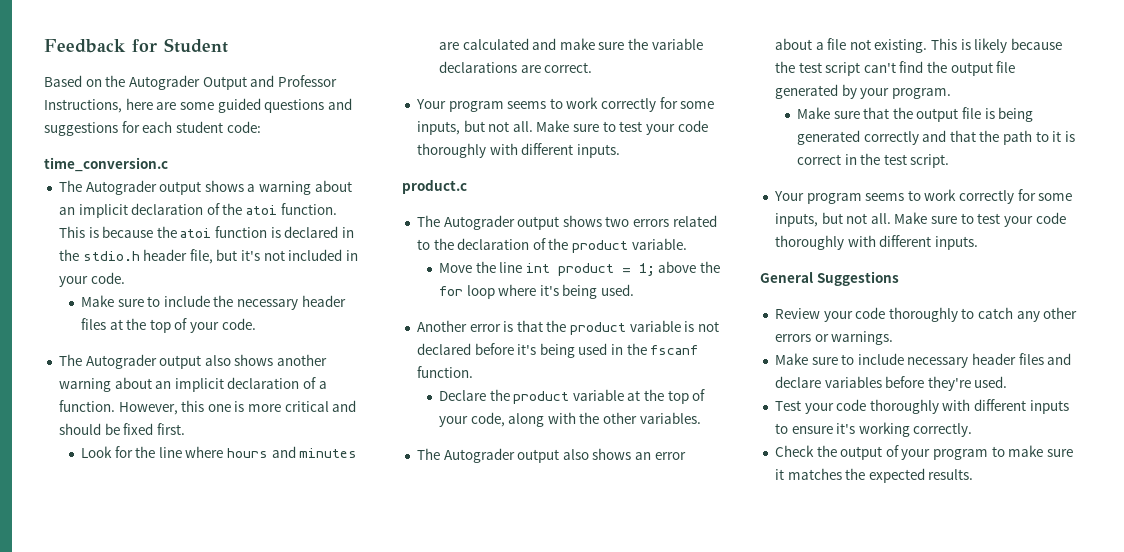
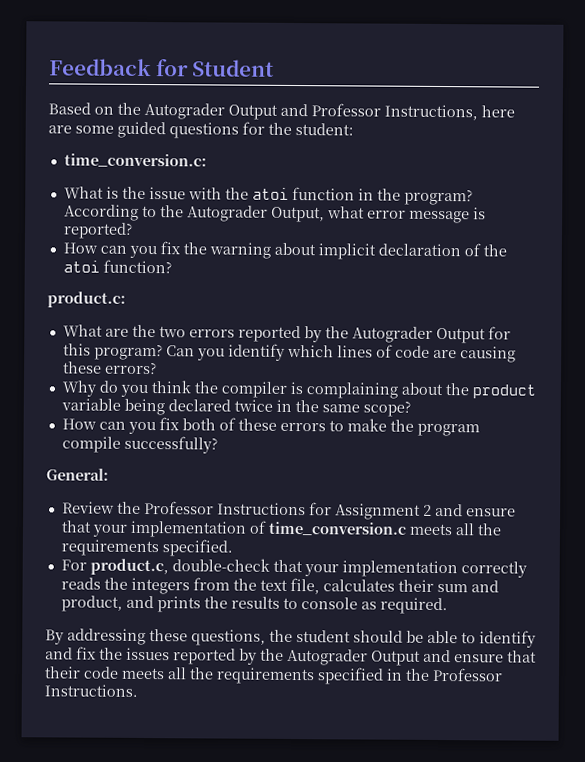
[327,98,352,110] [44,121,261,136] [44,157,168,172] [58,180,352,195] [58,207,75,215] and suggestions for each student code: // time_conversion.c // The Autograder output shows a warning about an -> [242,121,354,136] [63,153,207,168] [63,186,473,206] [63,204,486,224] [62,222,133,239] [62,241,316,259] for the student: // time_conversion.c: // What is the issue with the atoi function in the program? According to the Autograder Output, what error message is reported? // How can you fix the warning about
[280,203,337,215] [58,226,355,238] [58,249,359,264] [58,272,125,287] [80,295,346,310] [80,318,256,333] [58,354,328,369] [58,377,327,392] [58,400,357,415] [58,423,185,435] [80,446,358,458] [438,38,703,50] [438,61,593,73] [415,97,715,112] [416,120,708,135] [416,143,620,158] [402,179,467,194] [416,215,717,230] [416,238,687,253] [438,261,721,276] [438,284,635,299] [416,320,720,335] [416,343,699,358] [416,366,473,378] [438,389,706,404] [438,412,701,427] [416,448,686,463] [774,38,1063,53] [774,61,1016,76] [774,84,951,99] [796,107,1034,122] [796,130,1076,145] [796,153,950,168] [773,189,1073,204] [774,212,1066,227] [774,235,978,250] [760,271,899,286] [774,307,1078,322] [774,331,894,345] [774,353,1072,368] [774,376,1008,391] [774,399,1069,414] [774,422,973,437] [774,445,1074,460] [774,468,974,483] function. This is because the atoi function is declared in the stdio.h header file, but it's not included in your code. // Make sure to include the necessary header files at the top of your code. // The Autograder output also shows another warning about an implicit declaration of a function. However, this one is more critical and should be fixed first. // Look for the line where hours and minutes are calculated and make sure the variable declarations are correct. // Your program seems to work correctly for some inputs, but not all. Make sure to test your code thoroughly with different inputs. // product.c // The Autograder output shows two errors related to the declaration of the product variable. // Move the line int product = 1; above the for loop where it's being used. // Another error is that the product variable is not declared before it's being used in the fscanf function. // Declare the product variable at the top of your code, along with the other variables. // The Autograder output also shows an error about a file not existing. This is likely because the test script can't find the output file generated by your program. // Make sure that the output file is being generated correctly and that the path to it is correct in the test script. // Your program seems to work correctly for some inputs, but not all. Make sure to test your code thoroughly with different inputs. // General Suggestions // Review your code thoroughly to catch any other errors or warnings. // Make sure to include necessary header files and declare variables before they're used. // Test your code thoroughly with different inputs to ensure it's working correctly. // Check the output of your program to make sure it matches the expected results. -> [102,259,172,274] [47,291,126,308] [62,324,511,344] [62,343,516,363] [62,361,157,375] [61,380,536,399] [60,398,411,417] [61,417,480,437] [61,435,218,454] [46,468,109,481] [61,500,516,520] [60,520,502,538] [60,539,233,557] [60,558,527,578] [60,577,499,595] [60,595,448,615] [45,628,536,648] [45,646,537,666] [44,666,503,685] [44,684,138,697] function? // product.c: // What are the two errors reported by the Autograder Output for this program? Can you identify which lines of code are causing these errors? // Why do you think the compiler is complaining about the product variable being declared twice in the same scope? // How can you fix both of these errors to make the program compile successfully? // General: // Review the Professor Instructions for Assignment 2 and ensure that your implementation of time_conversion.c meets all the requirements specified. // For product.c, double-check that your implementation correctly reads the integers from the text file, calculates their sum and product, and prints the results to console as required. // By addressing these questions, the student should be able to identify and fix the issues reported by the Autograder Output and ensure that their code meets all the requirements specified in the Professor Instructions.

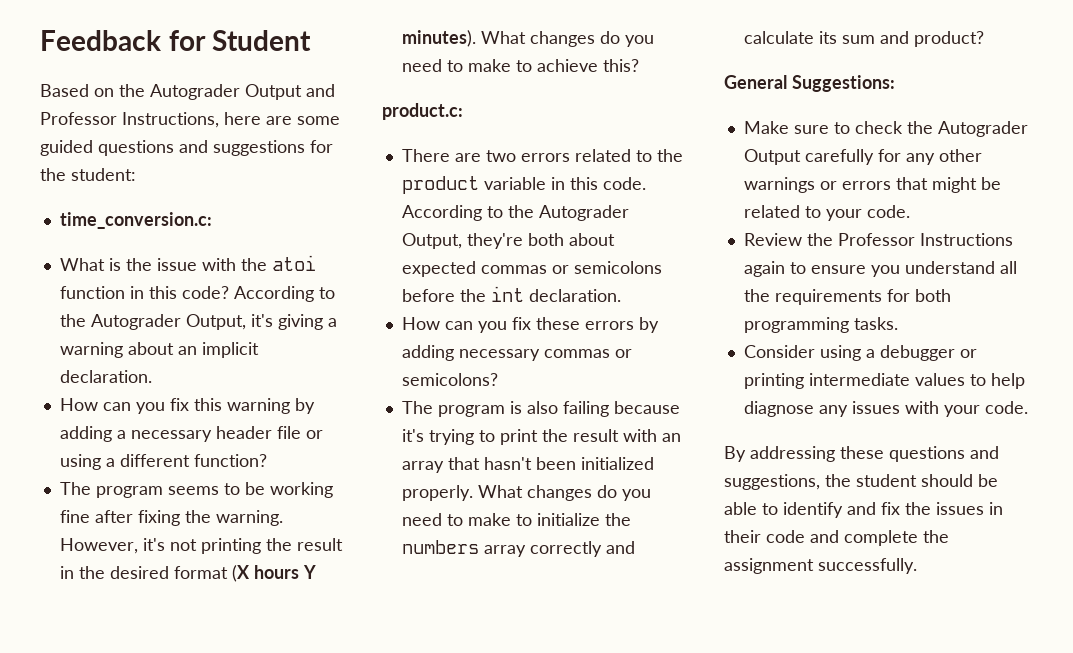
(239, 130) none -> [179,140,305,156] and suggestions
[376,188,473,206] [63,204,486,224] [62,222,133,239] [62,241,507,260] [62,259,172,274] [47,291,126,308] [62,324,511,344] [62,343,516,363] [62,361,157,375] [61,380,536,399] [60,398,411,417] [61,417,480,437] [61,435,218,454] [46,468,109,481] [61,500,516,520] [60,520,502,538] [60,539,233,557] [60,558,527,578] [60,577,499,595] [60,595,448,615] the program? According to the Autograder Output, what error message is reported? // How can you fix the warning about implicit declaration of the atoi function? // product.c: // What are the two errors reported by the Autograder Output for this program? Can you identify which lines of code are causing these errors? // Why do you think the compiler is complaining about the product variable being declared twice in the same scope? // How can you fix both of these errors to make the program compile successfully? // General: // Review the Professor Instructions for Assignment 2 and ensure that your implementation of time_conversion.c meets all the requirements specified. // For product.c, double-check that your implementation correctly reads the integers from the text file, calculates their sum and product, and prints the results to console as required. -> [148,286,335,302] [59,314,337,330] [59,342,259,358] [59,370,152,383] [59,398,315,414] [59,426,323,442] [59,454,267,470] [59,482,333,498] [59,510,283,526] [59,538,343,554] [59,565,316,582] [401,30,654,47] [401,59,639,72] [382,103,463,120] [401,149,683,162] [401,176,646,194] [401,205,629,221] [401,233,615,249] [401,261,662,277] [401,286,621,302] [401,317,659,333] [401,345,632,361] [401,373,498,386] [401,401,680,417] [401,429,681,445] [401,457,654,473] [401,485,651,501] [401,513,631,526] [401,540,635,557] [743,31,984,47] [724,75,895,92] [743,121,1028,137] [743,149,982,165] [743,177,1001,193] [743,205,910,221] [743,233,1013,246] [743,261,1017,277] [743,289,951,305] [743,317,898,333] [743,345,977,361] [743,373,1025,389] [743,401,1028,417] this code? According to the Autograder Output, it's giving a warning about an implicit declaration. // How can you fix this warning by adding a necessary header file or using a different function? // The program seems to be working fine after fixing the warning. However, it's not printing the result in the desired format (X hours Y minutes). What changes do you need to make to achieve this? // product.c: // There are two errors related to the product variable in this code. According to the Autograder Output, they're both about expected commas or semicolons before the int declaration. // How can you fix these errors by adding necessary commas or semicolons? // The program is also failing because it's trying to print the result with an array that hasn't been initialized properly. What changes do you need to make to initialize the numbers array correctly and calculate its sum and product? // General Suggestions: // Make sure to check the Autograder Output carefully for any other warnings or errors that might be related to your code. // Review the Professor Instructions again to ensure you understand all the requirements for both programming tasks. // Consider using a debugger or printing intermediate values to help diagnose any issues with your code.
[191,629,266,646] questions, -> [889,446,999,462] [724,474,820,490] questions and suggestions,
[173,648,537,666] [44,666,503,685] [44,684,138,697] reported by the Autograder Output and ensure that their code meets all the requirements specified in the Professor Instructions. -> [989,502,1003,515] [724,530,949,546] [724,558,917,574] in their code and complete the assignment successfully.

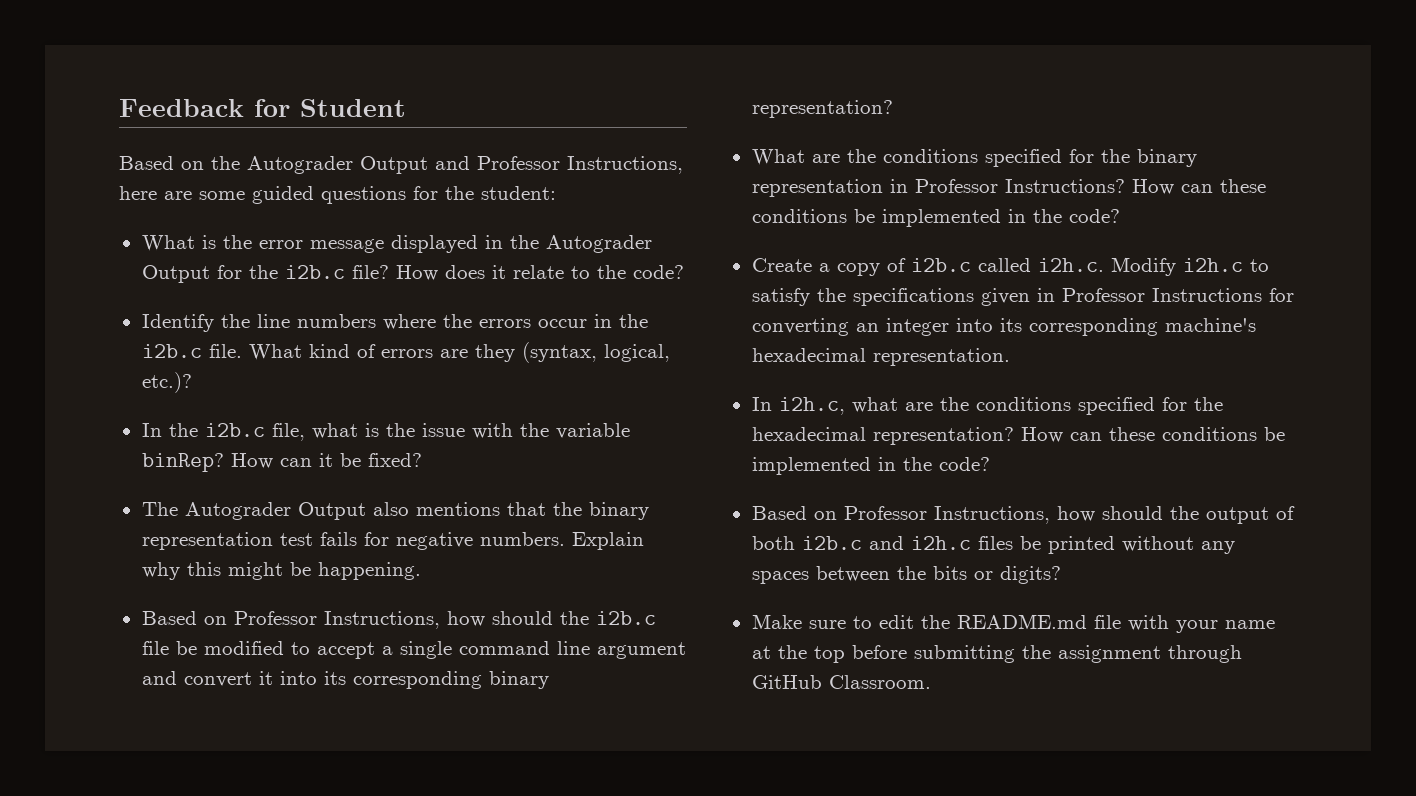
[179,140,305,156] and suggestions -> (406, 195) none
[59,212,212,229] [59,258,105,271] time_conversion.c: // What -> [141,235,652,253] [141,265,684,283] [141,314,648,332] [141,342,670,363] [141,372,192,393] [141,423,358,441] What is the error message displayed in the Autograder Output for the i2b.c file? How does it relate to the code? // Identify the line numbers where the errors occur in the i2b.c file. What kind of errors are they (syntax, logical, etc.)? // In the i2b.c file, what
[271,255,316,271] [59,286,335,302] [59,314,337,330] [59,342,259,358] [59,370,152,383] [59,398,315,414] [59,426,323,442] [59,454,267,470] [59,482,333,498] [59,510,283,526] [59,538,343,554] [59,565,316,582] [401,30,654,47] [401,59,639,72] [382,103,463,120] [401,149,683,162] [401,176,646,194] [401,205,629,221] [401,233,615,249] [401,261,662,277] [401,286,621,302] [401,317,659,333] [401,345,632,361] [401,373,498,386] [401,401,680,417] [401,429,681,445] [401,457,654,473] [401,485,651,501] [401,513,631,526] [401,540,635,557] [743,31,984,47] [724,75,895,92] [743,121,1028,137] [743,149,982,165] [743,177,1001,193] [743,205,910,221] [743,233,1013,246] [743,261,1017,277] [743,289,951,305] [743,317,898,333] [743,345,977,361] [743,373,1025,389] [743,401,1028,417] [724,446,999,462] [724,474,998,490] [724,502,1003,518] [724,530,949,546] [724,558,917,574] atoi function in this code? According to the Autograder Output, it's giving a warning about an implicit declaration. // How can you fix this warning by adding a necessary header file or using a different function? // The program seems to be working fine after fixing the warning. However, it's not printing the result in the desired format (X hours Y minutes). What changes do you need to make to achieve this? // product.c: // There are two errors related to the product variable in this code. According to the Autograder Output, they're both about expected commas or semicolons before the int declaration. // How can you fix these errors by adding necessary commas or semicolons? // The program is also failing because it's trying to print the result with an array that hasn't been initialized properly. What changes do you need to make to initialize the numbers array correctly and calculate its sum and product? // General Suggestions: // Make sure to check the Autograder Output carefully for any other warnings or errors that might be related to your code. // Review the Professor Instructions again to ensure you understand all the requirements for both programming tasks. // Consider using a debugger or printing intermediate values to help diagnose any issues with your code. // By addressing these questions and suggestions, the student should be able to identify and fix the issues in their code and complete the assignment successfully. -> [555,423,630,439] [141,453,422,472] [141,502,649,520] [141,532,644,550] [141,562,421,580] [141,611,656,629] [141,641,686,659] [141,671,549,689] [751,100,893,118] [751,149,1197,167] [751,179,1266,197] [751,209,1120,227] [751,257,1269,276] [751,288,1294,306] [751,318,1256,336] [751,348,1010,366] [751,397,1223,415] [751,427,1285,445] [751,457,990,475] [751,506,1295,524] [751,536,1235,554] [751,566,1061,584] [751,614,1275,633] [751,645,1242,663] [751,675,931,689] variable binRep? How can it be fixed? // The Autograder Output also mentions that the binary representation test fails for negative numbers. Explain why this might be happening. // Based on Professor Instructions, how should the i2b.c file be modified to accept a single command line argument and convert it into its corresponding binary representation? // What are the conditions specified for the binary representation in Professor Instructions? How can these conditions be implemented in the code? // Create a copy of i2b.c called i2h.c. Modify i2h.c to satisfy the specifications given in Professor Instructions for converting an integer into its corresponding machine's hexadecimal representation. // In i2h.c, what are the conditions specified for the hexadecimal representation? How can these conditions be implemented in the code? // Based on Professor Instructions, how should the output of both i2b.c and i2h.c files be printed without any spaces between the bits or digits? // Make sure to edit the README.md file with your name at the top before submitting the assignment through GitHub Classroom.

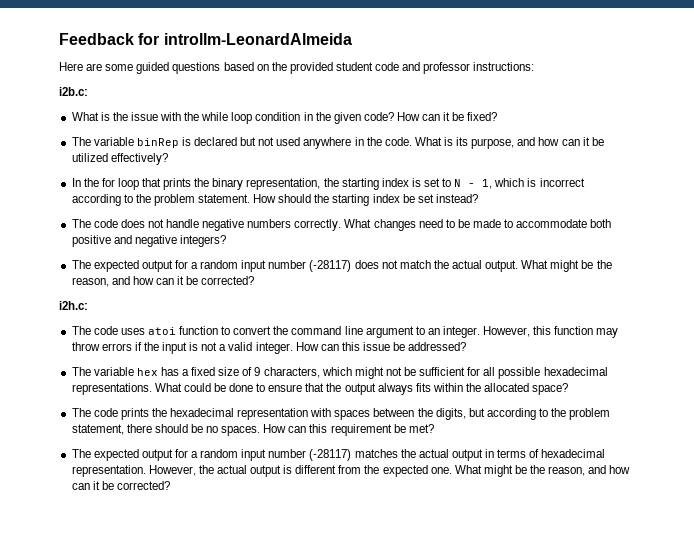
[300,99,406,117] [119,156,683,174] [119,186,556,204] [141,235,652,253] [141,265,684,283] [141,314,648,332] [141,342,670,363] [141,372,192,393] [141,423,630,441] [141,453,224,472] Student // Based on the Autograder Output and Professor Instructions, here are some guided questions for the student: // What is the error message displayed in the Autograder Output for the i2b.c file? How does it relate to the code? // Identify the line numbers where the errors occur in the i2b.c file. What kind of errors are they (syntax, logical, etc.)? // In the i2b.c file, what is the issue with the variable binRep? -> [163,33,352,45] [59,62,535,74] [59,87,88,96] [71,112,394,124] introllm-LeonardAlmeida // Here are some guided questions based on the provided student code and professor instructions: // i2b.c: // What is the issue with the while loop condition in the given code?
[184,502,649,520] [141,532,644,550] [141,562,421,580] [141,611,656,629] [141,641,686,659] [141,671,549,689] [751,100,893,118] [751,149,1197,167] [751,179,1266,197] [751,209,1120,227] [751,257,1269,276] [751,288,1294,306] [751,318,1256,336] [751,348,1010,366] [751,397,1223,415] [751,427,1285,445] [751,457,990,475] [751,506,1295,524] [751,536,1235,554] [751,566,1061,584] [751,614,1275,633] [751,645,1242,663] [751,675,931,689] Autograder Output also mentions that the binary representation test fails for negative numbers. Explain why this might be happening. // Based on Professor Instructions, how should the i2b.c file be modified to accept a single command line argument and convert it into its corresponding binary representation? // What are the conditions specified for the binary representation in Professor Instructions? How can these conditions be implemented in the code? // Create a copy of i2b.c called i2h.c. Modify i2h.c to satisfy the specifications given in Professor Instructions for converting an integer into its corresponding machine's hexadecimal representation. // In i2h.c, what are the conditions specified for the hexadecimal representation? How can these conditions be implemented in the code? // Based on Professor Instructions, how should the output of both i2b.c and i2h.c files be printed without any spaces between the bits or digits? // Make sure to edit the README.md file with your name at the top before submitting the assignment through GitHub Classroom. -> [93,137,604,149] [71,153,168,165] [71,178,585,190] [71,194,478,206] [71,219,612,231] [71,235,226,247] [71,260,612,272] [71,276,255,287] [59,301,88,310] [71,326,619,338] [71,342,467,354] [71,367,608,379] [71,383,569,395] [71,408,611,420] [71,424,434,436] [71,449,606,461] [71,465,631,477] [71,481,170,490] variable binRep is declared but not used anywhere in the code. What is its purpose, and how can it be utilized effectively? // In the for loop that prints the binary representation, the starting index is set to N - 1, which is incorrect according to the problem statement. How should the starting index be set instead? // The code does not handle negative numbers correctly. What changes need to be made to accommodate both positive and negative integers? // The expected output for a random input number (-28117) does not match the actual output. What might be the reason, and how can it be corrected? // i2h.c: // The code uses atoi function to convert the command line argument to an integer. However, this function may throw errors if the input is not a valid integer. How can this issue be addressed? // The variable hex has a fixed size of 9 characters, which might not be sufficient for all possible hexadecimal representations. What could be done to ensure that the output always fits within the allocated space? // The code prints the hexadecimal representation with spaces between the digits, but according to the problem statement, there should be no spaces. How can this requirement be met? // The expected output for a random input number (-28117) matches the actual output in terms of hexadecimal representation. However, the actual output is different from the expected one. What might be the reason, and how can it be corrected?

